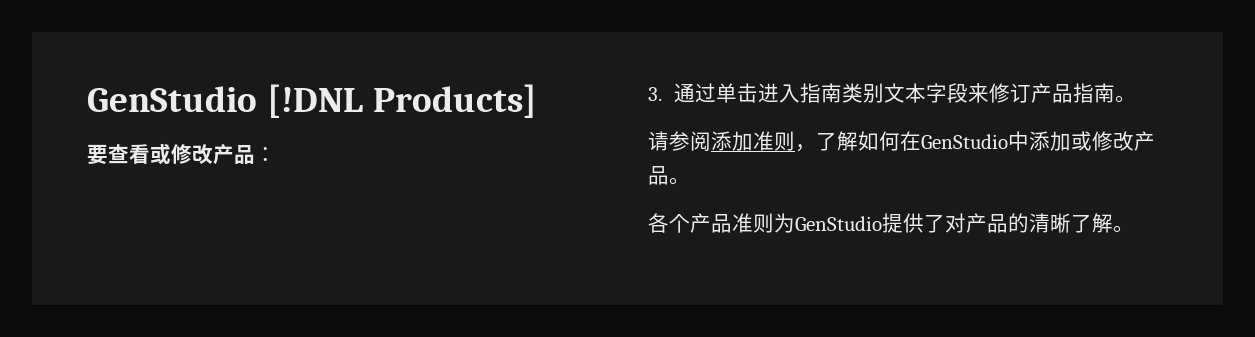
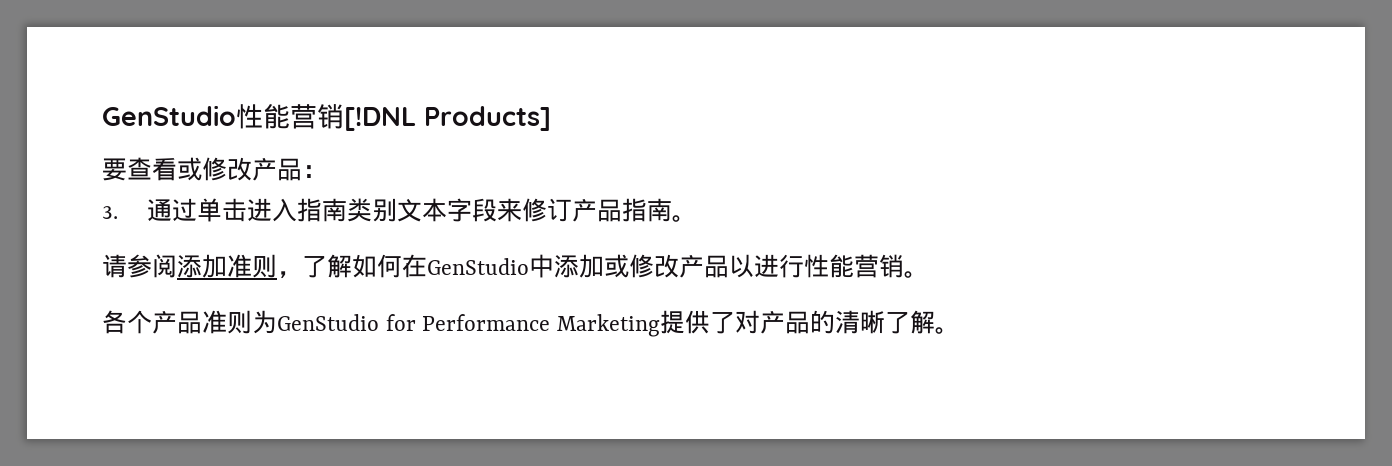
[87,86,257,112] GenStudio -> [102,104,344,129] GenStudio性能营销
(669, 175) none -> [729,254,904,278] 以进行性能营销
(882, 223) none -> [385,314,660,337] for Performance Marketing

